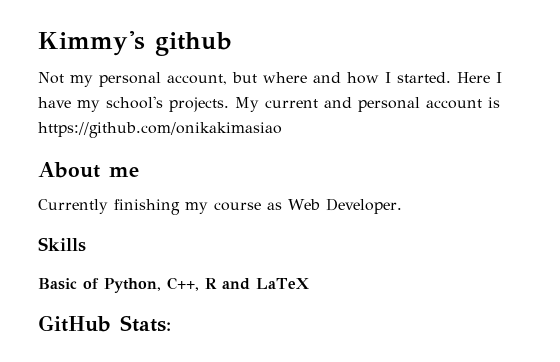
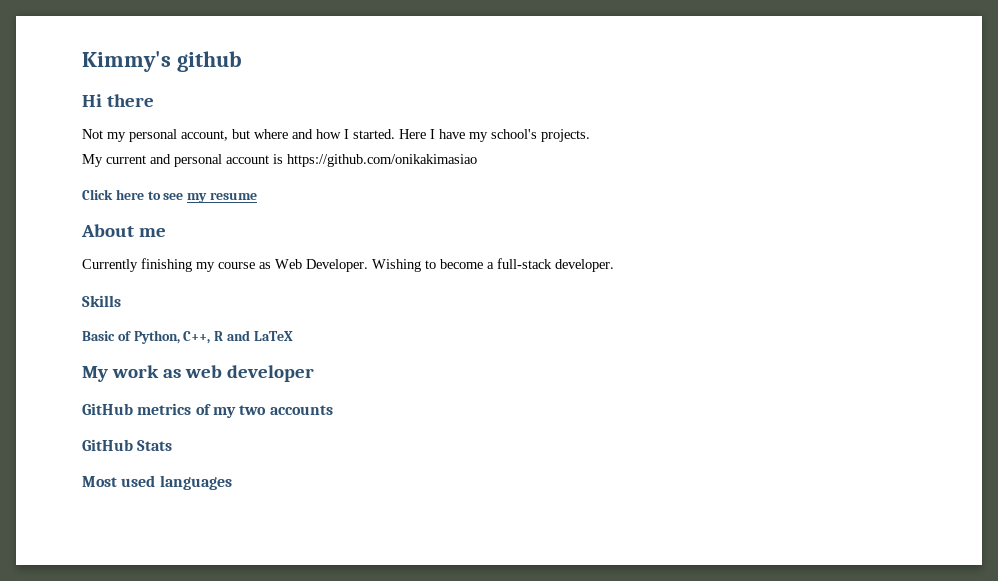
(232, 44) none -> [82,94,154,107] // Hi there
(229, 104) none -> (590, 135) //
(282, 130) none -> [82,189,257,203] // Click here to see my resume
(402, 206) none -> [372,258,614,272] Wishing to become a full-stack developer.
[38,315,171,332] GitHub Stats: -> [82,365,314,382] [82,403,333,418] [82,439,173,451] [82,475,232,490] My work as web developer // GitHub metrics of my two accounts // GitHub Stats // Most used languages

